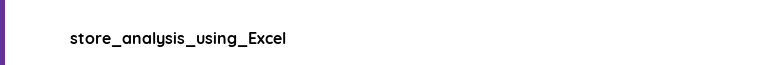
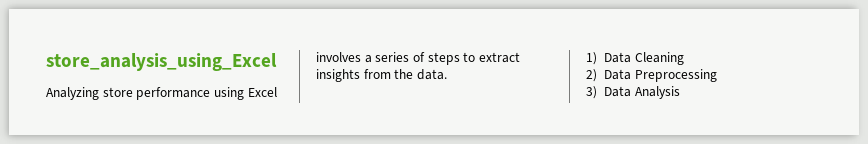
(286, 39) none -> [46,87,277,100] [316,52,520,65] [316,69,447,82] [586,52,685,65] [586,69,718,82] [586,86,681,99] // Analyzing store performance using Excel involves a series of steps to extract insights from the data. // 1) Data Cleaning // 2) Data Preprocessing // 3) Data Analysis

